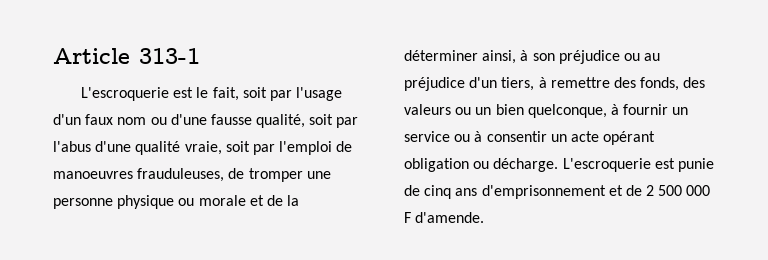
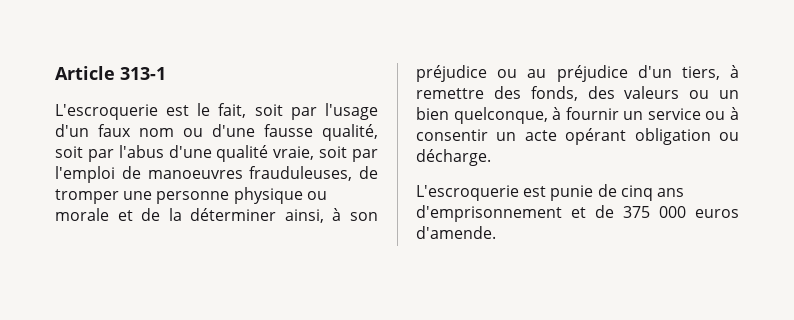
(559, 165) none -> (491, 157) //
[646,185,711,196] [404,212,411,223] 2 500 000 F -> [622,206,739,218] 375 000 euros

